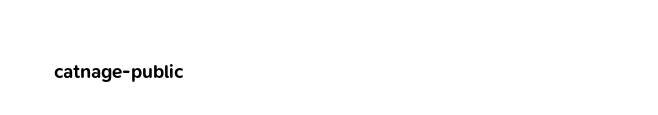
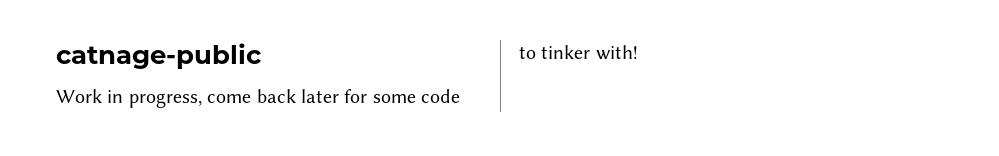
(184, 73) none -> [56,89,461,108] [519,45,638,60] // Work in progress, come back later for some code to tinker with!

